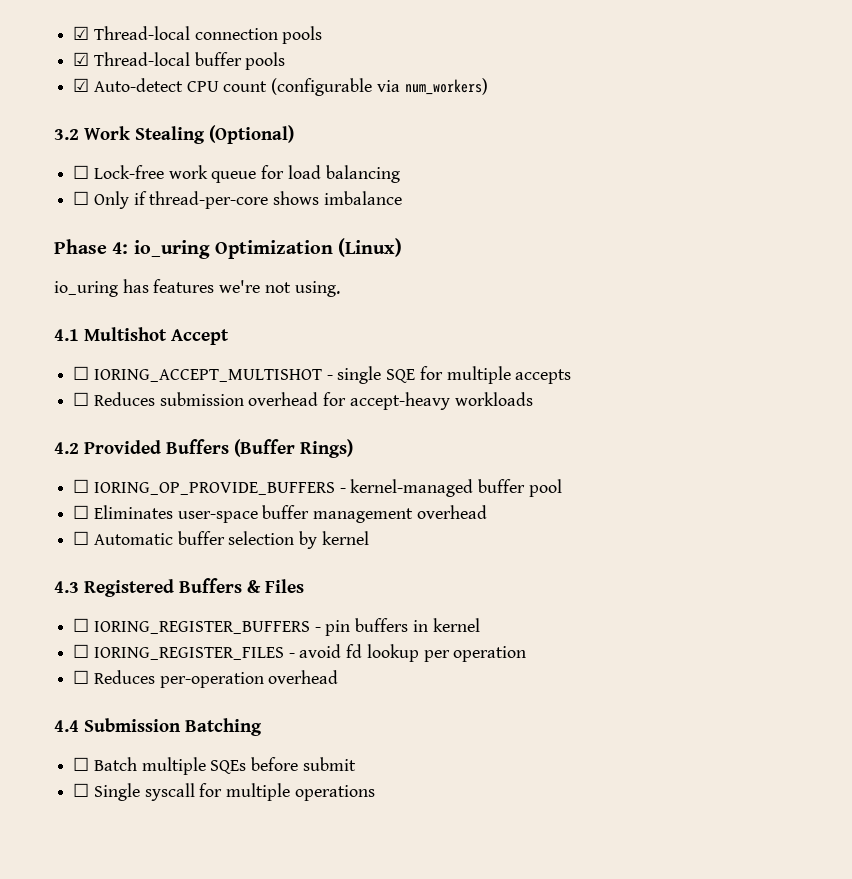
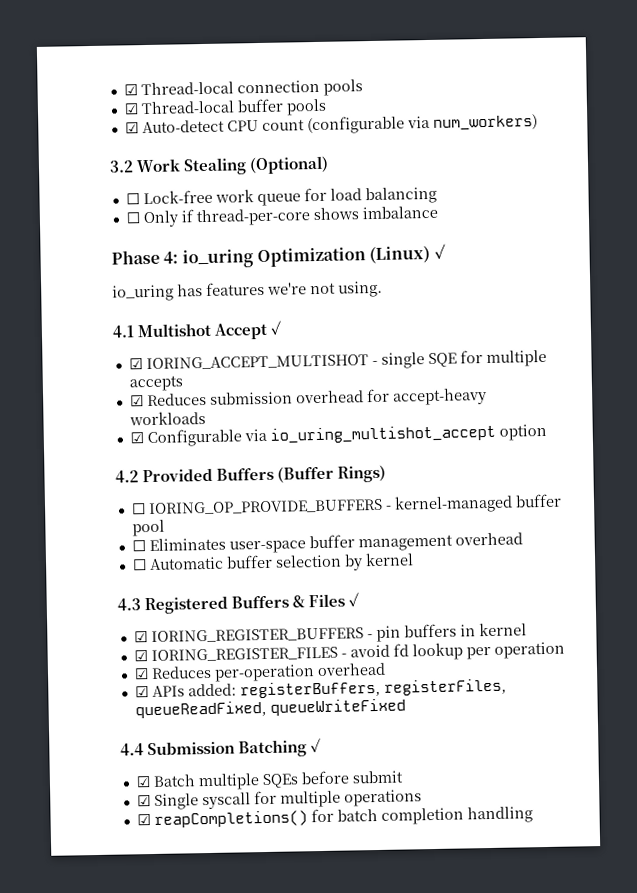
(403, 247) none -> [433,243,446,259] ✓
[73,366,90,380] // ☐ -> [270,320,283,335] [128,358,143,370] ✓ // ☑
[73,392,90,406] ☐ -> [129,395,144,407] ☑
(533, 399) none -> [129,423,547,448] // ☑ Configurable via io_uring_multishot_accept option
[73,618,90,632] // ☐ -> [348,592,360,607] [133,631,148,643] ✓ // ☑
[73,644,90,658] ☐ -> [133,650,148,662] ☑
[73,670,90,684] ☐ -> [133,668,149,680] ☑
(339, 677) none -> [134,678,507,699] [134,698,406,719] // ☑ APIs added: registerBuffers, registerFiles, queueReadFixed, queueWriteFixed
[73,757,90,771] // ☐ -> [310,737,322,753] [135,776,151,788] ✓ // ☑
[73,783,90,797] ☐ -> [136,795,151,807] ☑
(375, 793) none -> [136,806,533,828] // ☑ reapCompletions() for batch completion handling

